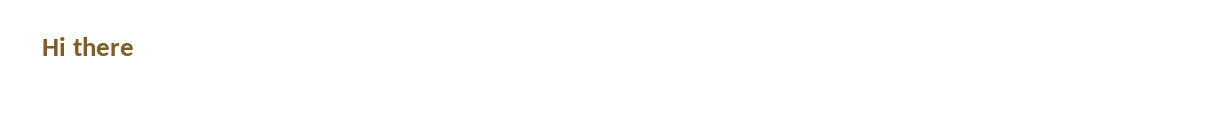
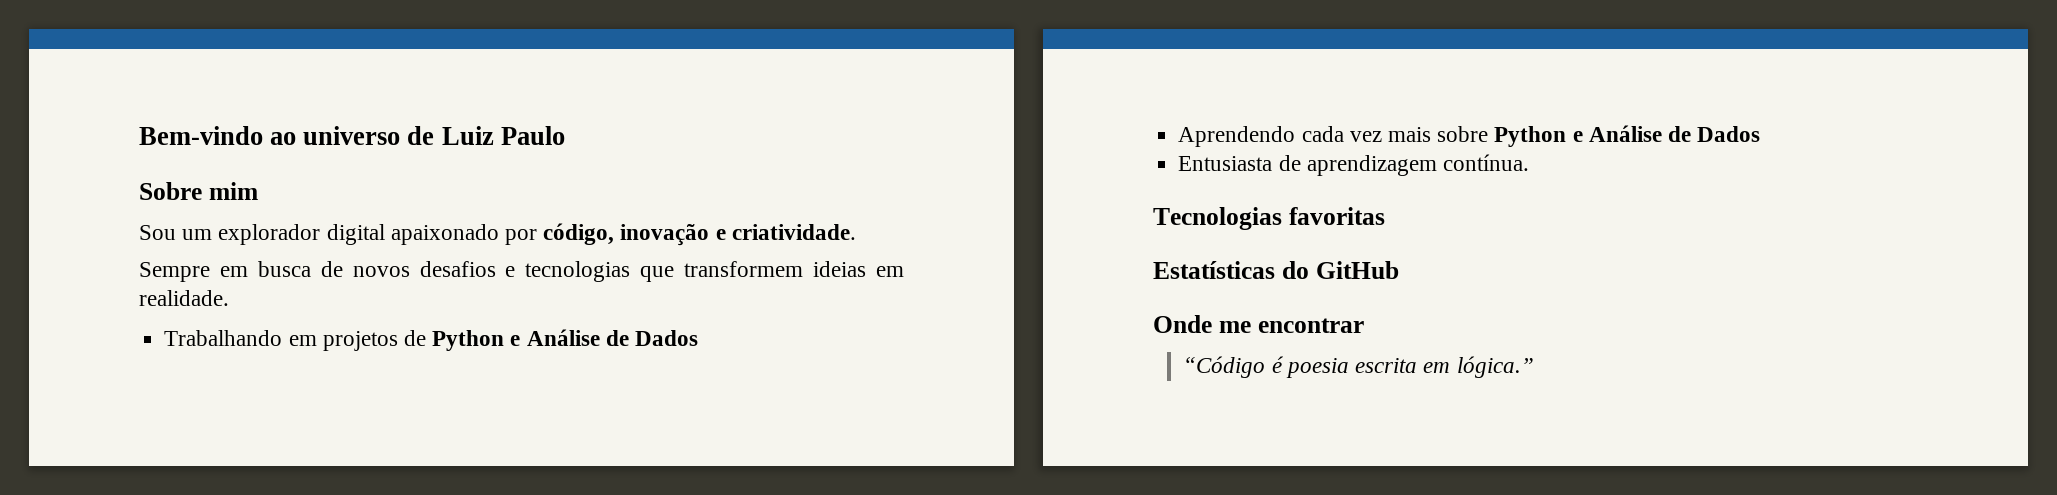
[42,37,135,56] Hi there -> [139,126,565,145] [139,182,258,200] [139,223,856,246] [139,261,904,282] [139,290,229,306] [164,329,698,351] [1178,125,1761,147] [1178,154,1529,176] [1153,207,1385,230] [1153,261,1399,279] [1153,315,1364,333] [1183,356,1534,378] Bem-vindo ao universo de Luiz Paulo // Sobre mim // Sou um explorador digital apaixonado por código, inovação e criatividade. // Sempre em busca de novos desafios e tecnologias que transformem ideias em realidade. // Trabalhando em projetos de Python e Análise de Dados // Aprendendo cada vez mais sobre Python e Análise de Dados // Entusiasta de aprendizagem contínua. // Tecnologias favoritas // Estatísticas do GitHub // Onde me encontrar // “Código é poesia escrita em lógica.”

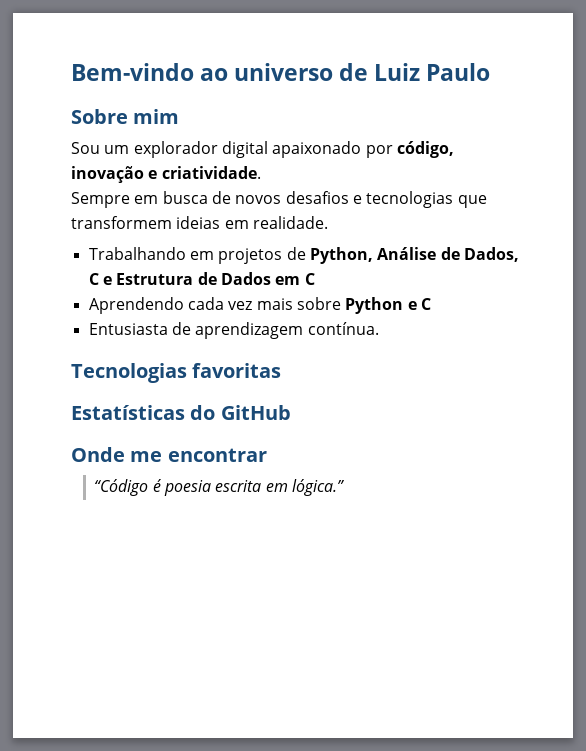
[432,329,698,351] Python e Análise de Dados -> [309,247,519,264] [88,272,315,285] Python, Análise de Dados, C e Estrutura de Dados em C
[1588,125,1761,142] Análise de Dados -> [420,298,431,310] C

